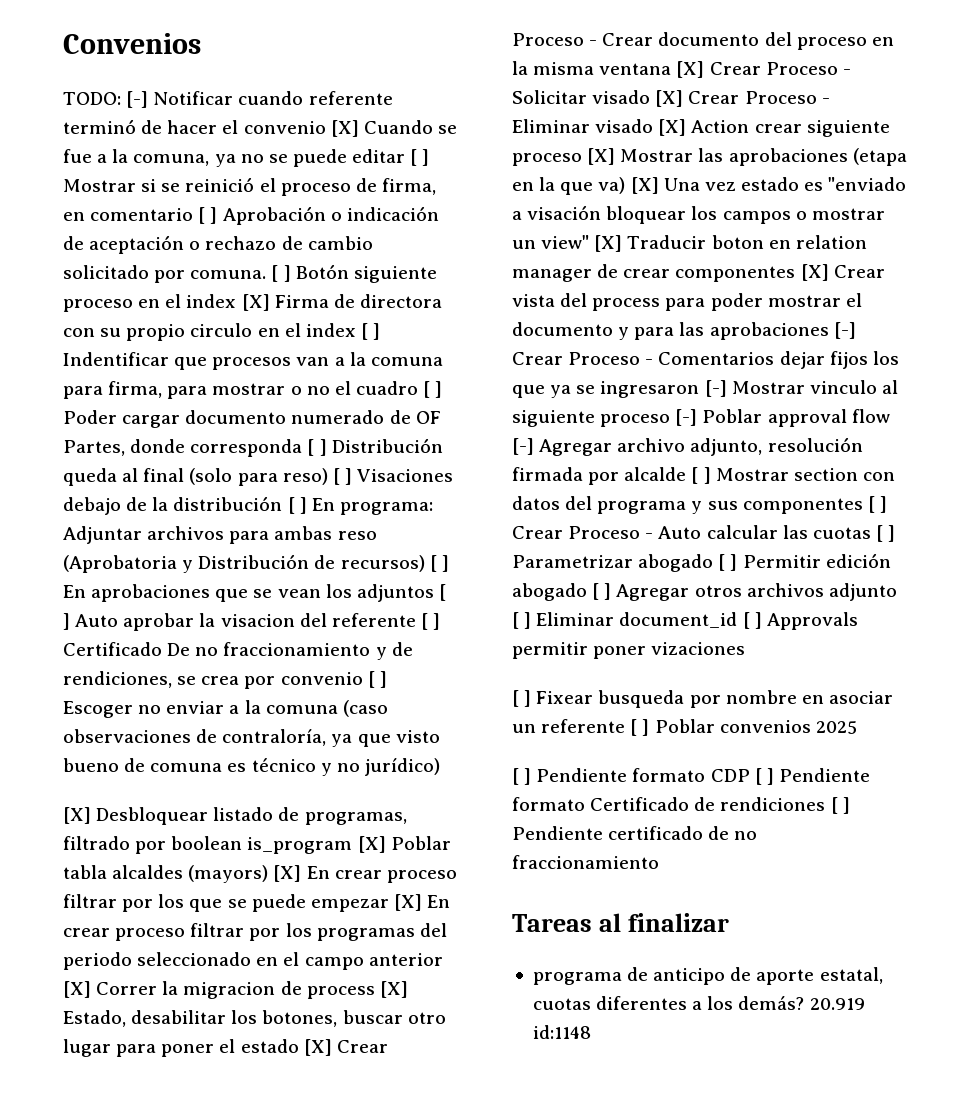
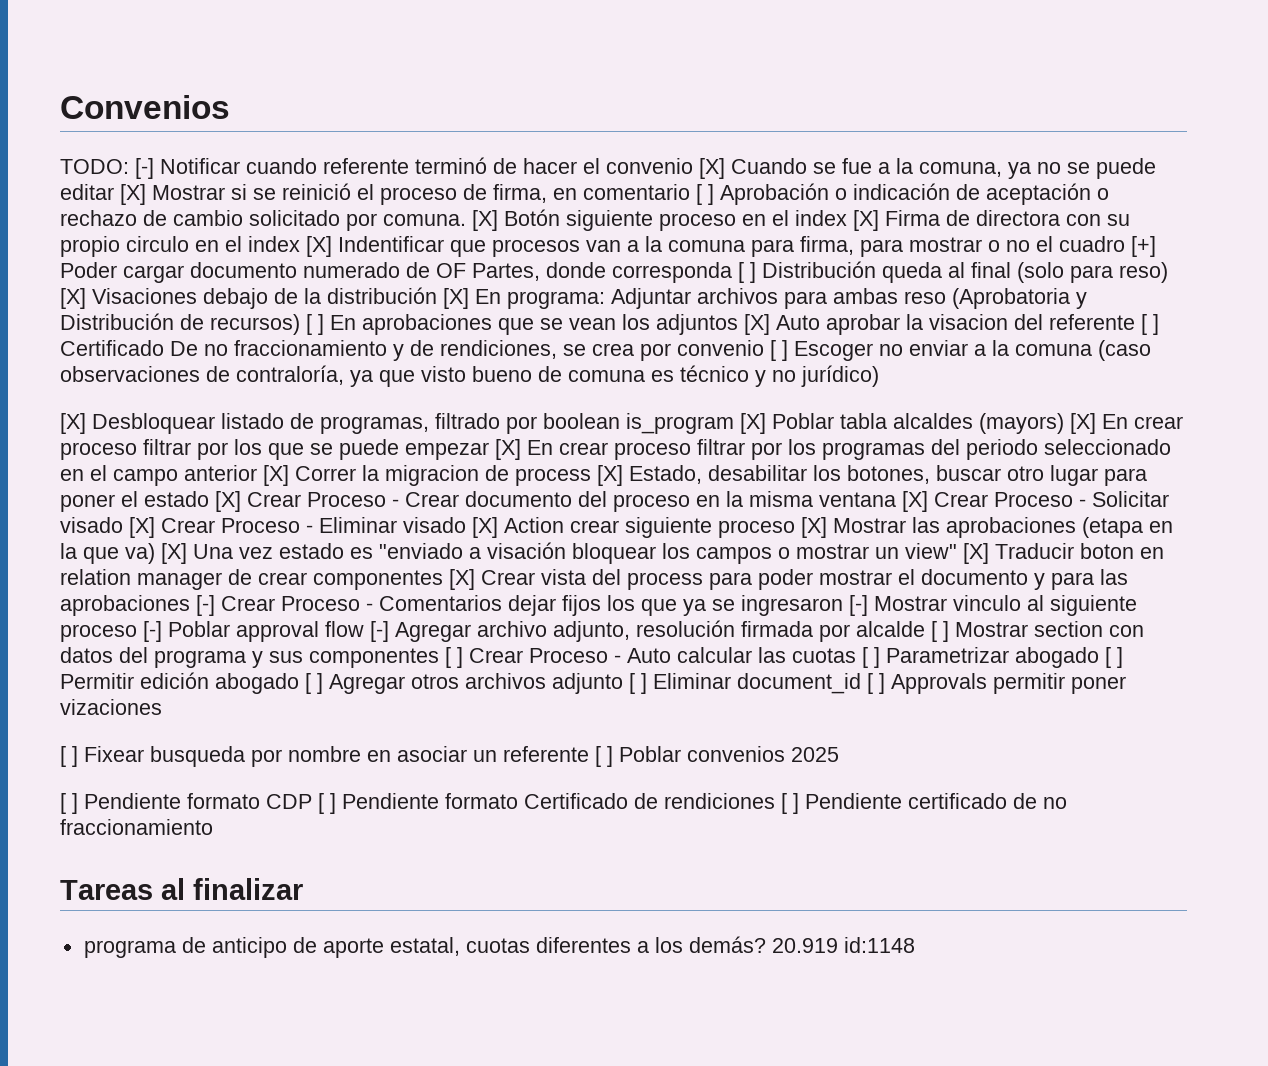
[410,149,430,166] [ ] -> [120,184,146,205] [X]
[271,265,291,282] [ ] -> [472,210,498,231] [X]
[360,323,381,340] [ ] -> [306,236,332,257] [X]
[423,381,443,398] [ ] -> [1131,236,1156,257] [+]
[332,468,352,485] [ ] -> [60,288,86,309] [X]
[287,497,307,514] [ ] -> [443,288,469,309] [X]
[438,584,446,601] [63,613,70,630] [ ] -> [744,314,770,335] [X]

